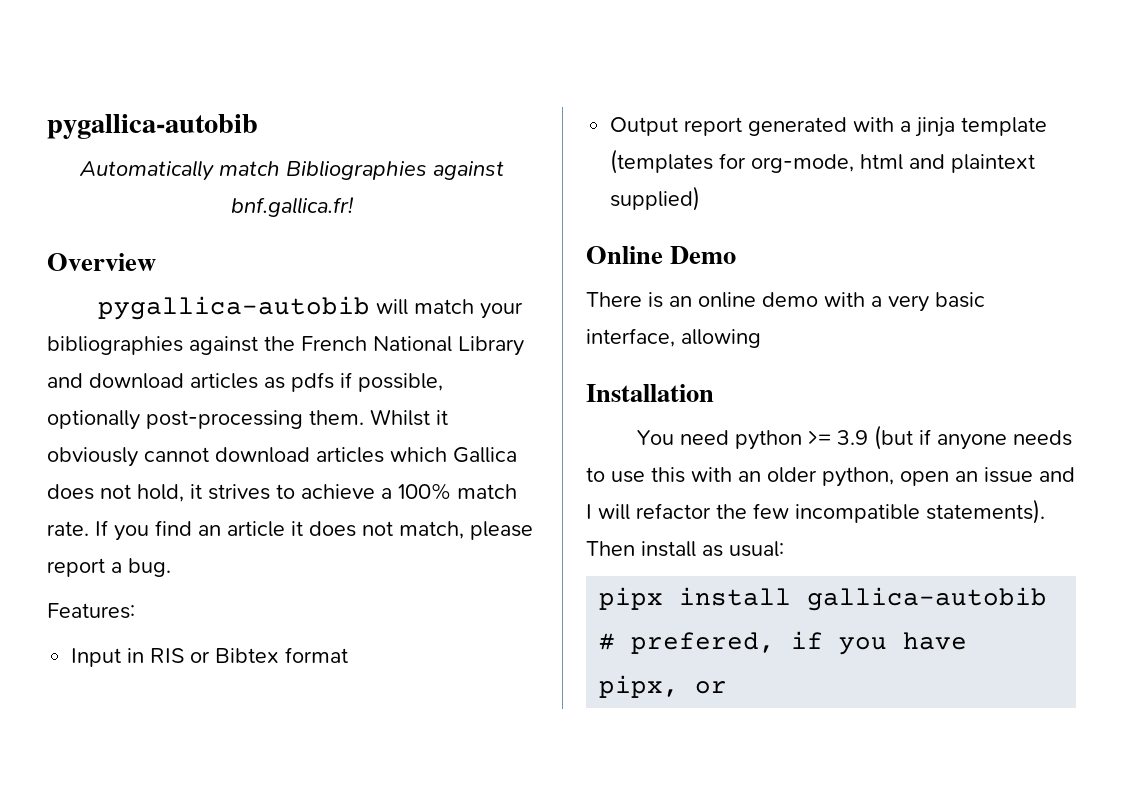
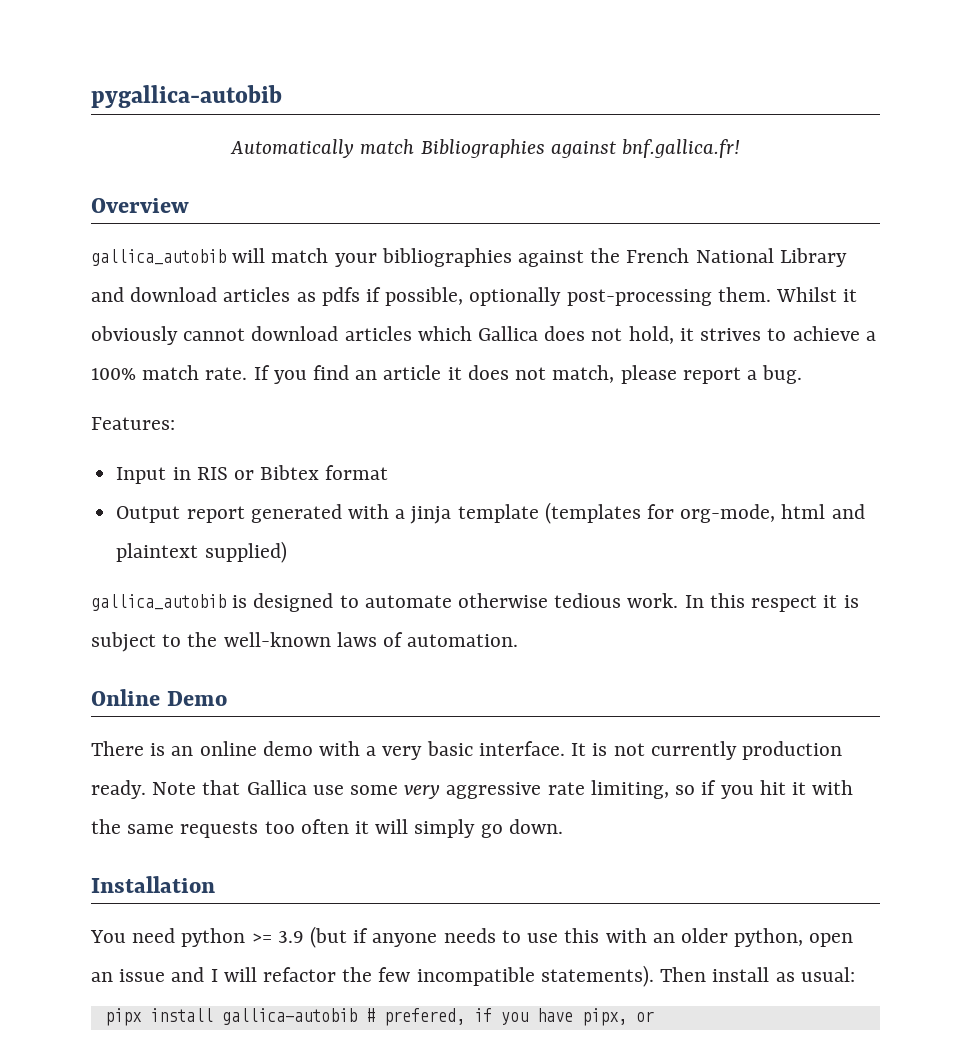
[98,296,371,320] pygallica-autobib -> [91,249,226,266] gallica_autobib
(701, 198) none -> [91,593,859,612] [91,632,519,652] // gallica_autobib is designed to automate otherwise tedious work. In this respect it is subject to the well-known laws of automation.
[586,328,761,348] interface, allowing -> [478,741,842,760] [91,780,854,799] [91,819,563,838] interface. It is not currently production ready. Note that Gallica use some very aggressive rate limiting, so if you hit it with the same requests too often it will simply go down.

